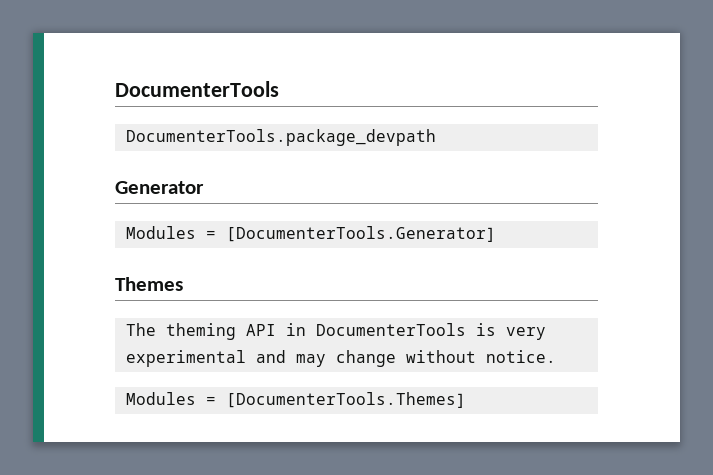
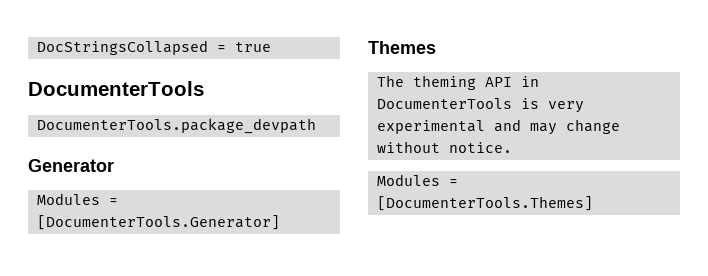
(115, 89) none -> [36,40,271,55] DocStringsCollapsed = true //

